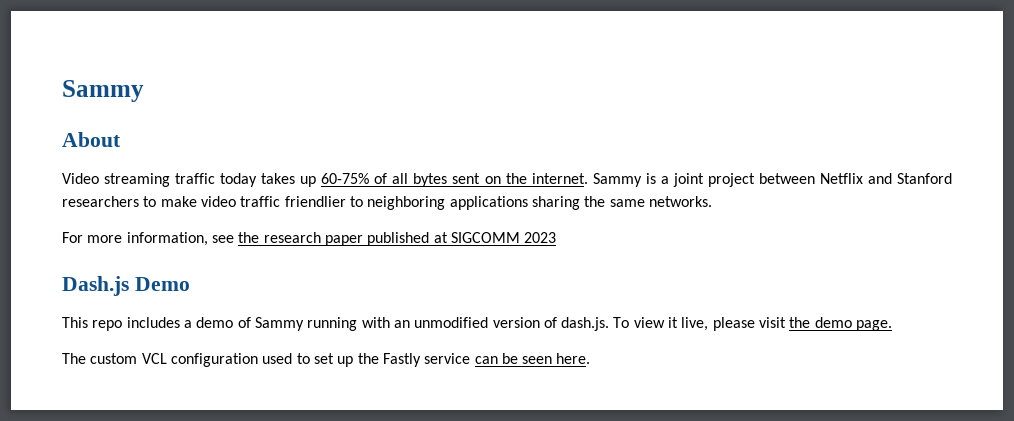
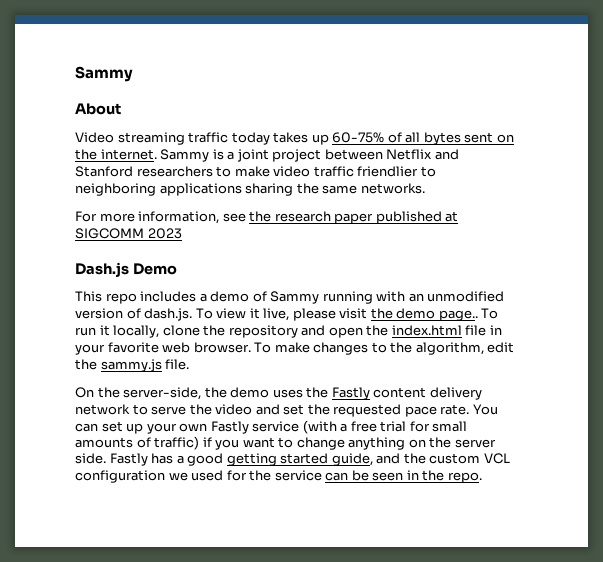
[856,320,893,331] [62,353,421,367] page. // The custom VCL configuration used to set up the Fastly -> [438,308,499,321] [75,325,502,338] [75,342,515,355] [75,359,190,372] [75,387,482,400] [75,404,498,417] [75,420,468,434] [75,436,496,450] [75,453,510,466] [75,470,272,483] page.. To run it locally, clone the repository and open the index.html file in your favorite web browser. To make changes to the algorithm, edit the sammy.js file. // On the server-side, the demo uses the Fastly content delivery network to serve the video and set the requested pace rate. You can set up your own Fastly service (with a free trial for small amounts of traffic) if you want to change anything on the server side. Fastly has a good getting started guide, and the custom VCL configuration we used for the
[556,353,591,364] here. -> [406,470,482,483] in the repo.

